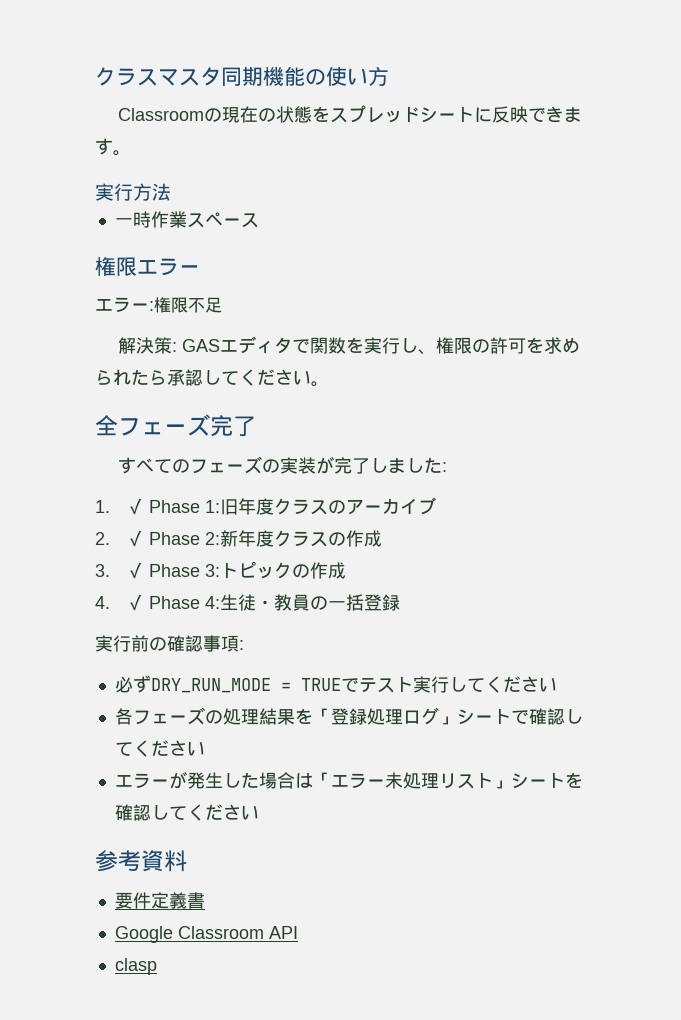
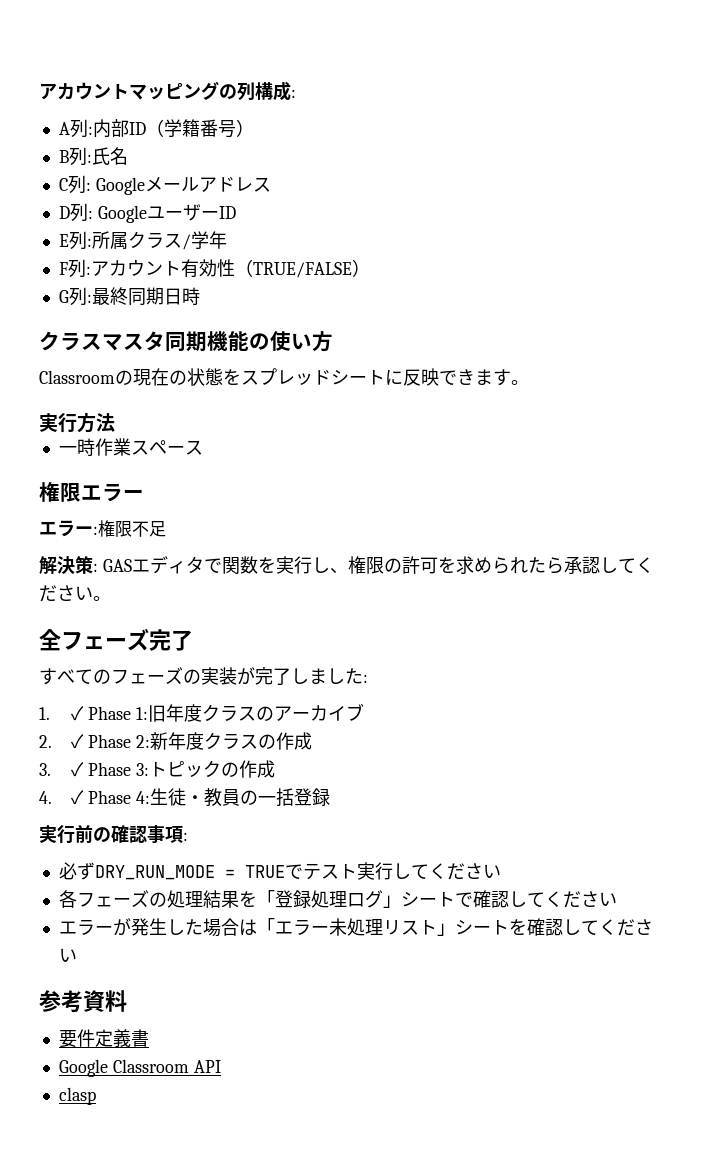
(95, 76) none -> [39,81,296,101] [58,119,254,138] [58,147,128,166] [58,175,271,195] [58,203,236,223] [58,231,227,250] [58,259,370,278] [58,287,200,306] アカウントマッピングの列構成: // A列:内部ID（学籍番号） // B列:氏名 // C列: Googleメールアドレス // D列: GoogleユーザーID // E列:所属クラス/学年 // F列:アカウント有効性（TRUE/FALSE） // G列:最終同期日時 //

